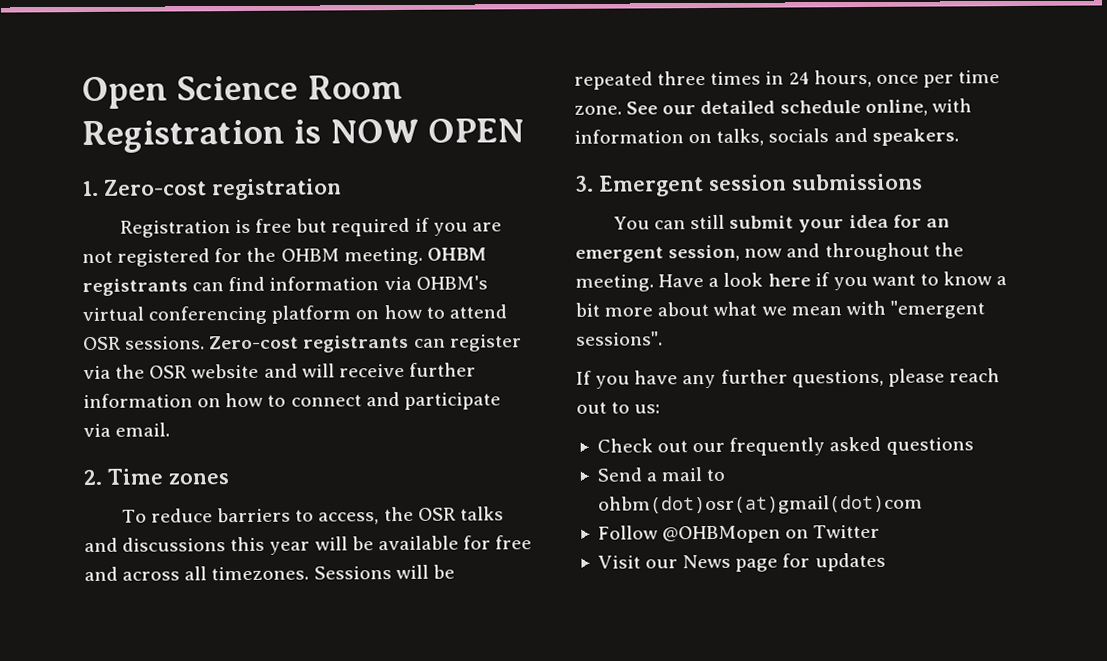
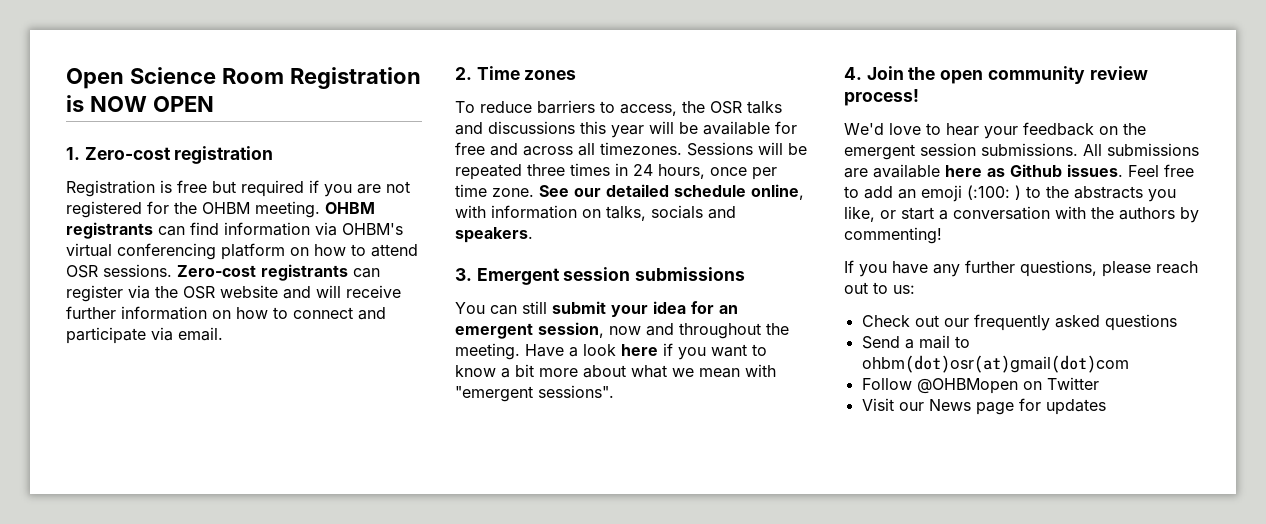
(663, 338) none -> [844,66,1148,84] [844,89,919,106] [844,122,1146,139] [844,143,1199,160] [844,164,1194,178] [844,185,1176,202] [844,206,1199,223] [844,227,942,244] // 4. Join the open community review process! // We'd love to hear your feedback on the emergent session submissions. All submissions are available here as Github issues. Feel free to add an emoji (:100: ) to the abstracts you like, or start a conversation with the authors by commenting!

